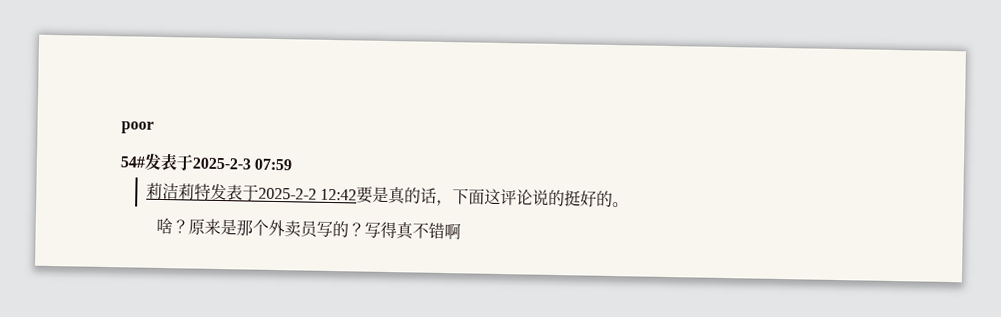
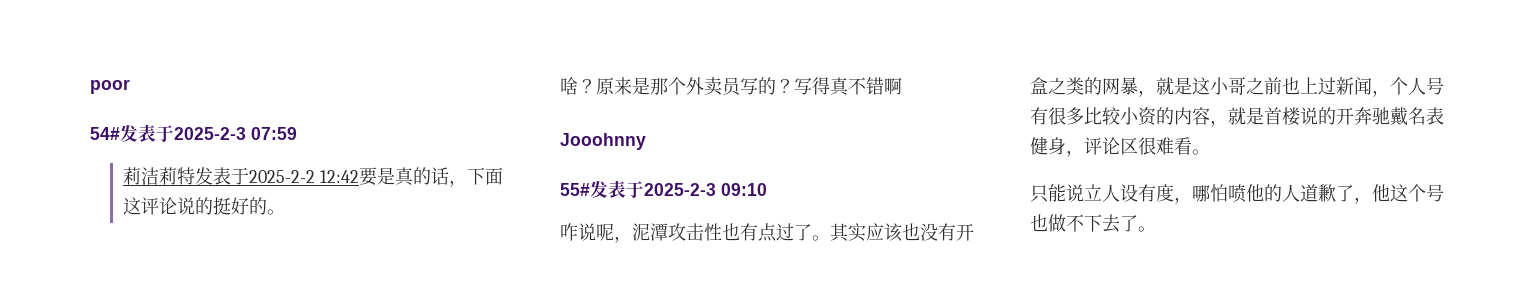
(461, 231) none -> [560,133,646,150] [560,180,767,198] [560,223,974,243] [1030,77,1444,97] [1030,107,1444,127] [1030,137,1210,157] [1030,184,1444,204] [1030,214,1156,233] // Jooohnny // 55#发表于2025-2-3 09:10 // 咋说呢，泥潭攻击性也有点过了。其实应该也没有开盒之类的网暴，就是这小哥之前也上过新闻，个人号有很多比较小资的内容，就是首楼说的开奔驰戴名表健身，评论区很难看。 // 只能说立人设有度，哪怕喷他的人道歉了，他这个号也做不下去了。

